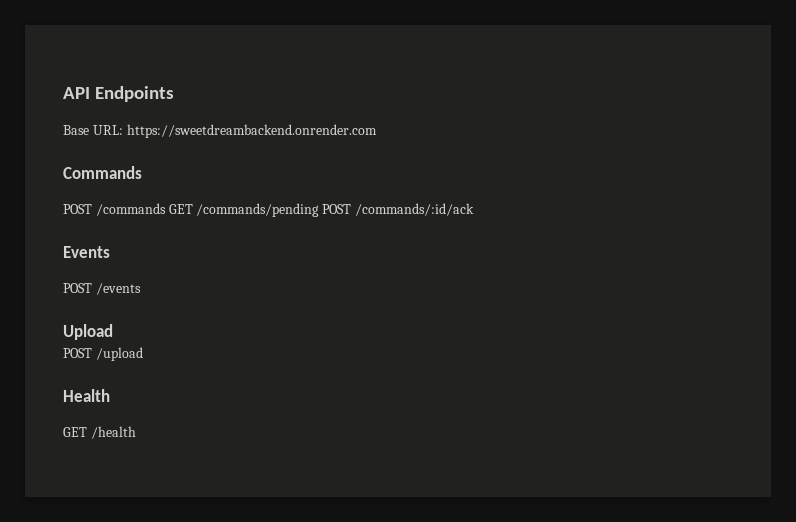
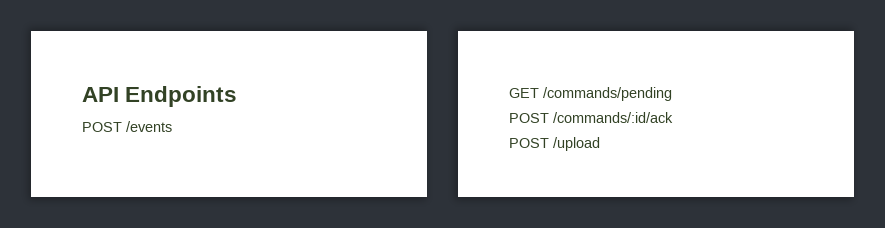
[63,124,377,138] [63,166,142,179] [63,203,474,217] [63,246,110,258] [63,283,141,295] [63,324,113,340] Base URL: https://sweetdreambackend.onrender.com // Commands // POST /commands GET /commands/pending POST /commands/:id/ack // Events // POST /events // Upload -> [82,121,172,132] [509,87,672,101] [509,112,673,123] POST /events // GET /commands/pending // POST /commands/:id/ack
[63,389,110,402] [63,426,136,439] // Health // GET /health -> (600, 144) none

